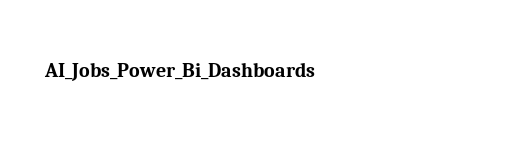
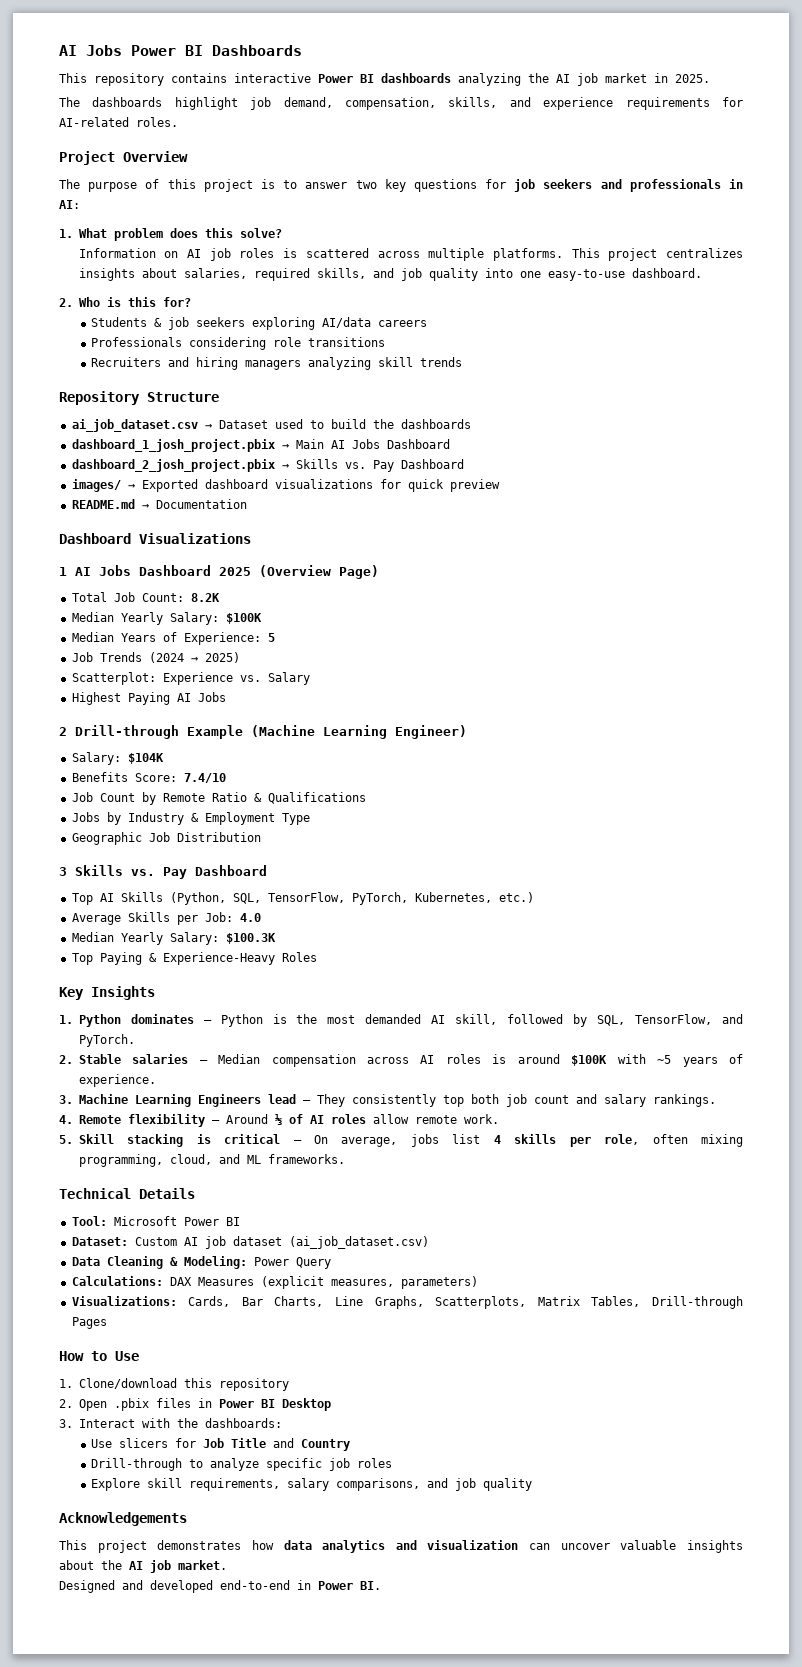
[44,62,315,81] AI_Jobs_Power_Bi_Dashboards -> [59,45,302,56] [59,73,710,86] [59,97,743,110] [59,117,178,127] [59,151,188,165] [59,179,743,192] [59,200,80,209] [59,228,282,241] [78,248,743,261] [78,268,702,281] [59,297,191,307] [91,317,428,330] [91,337,386,350] [91,357,463,370] [59,391,219,405] [71,419,471,432] [71,439,450,452] [71,459,464,472] [71,479,500,492] [71,499,247,509] [59,533,251,544] [59,565,379,579] [71,592,220,602] [71,612,262,625] [71,632,275,645] [71,652,240,663] [71,672,310,685] [71,692,226,705] [59,725,467,739] [71,752,164,765] [71,772,226,783] [71,792,366,805] [71,812,310,825] [71,832,261,845] [59,865,267,879] [71,892,534,905] [71,912,261,925] [71,932,276,945] [71,952,317,965] [59,986,155,1000] [59,1014,743,1027] [78,1034,135,1047] [59,1054,743,1067] [78,1074,156,1087] [59,1094,716,1107] [59,1114,499,1127] [59,1134,743,1147] [78,1154,345,1167] [59,1188,195,1199] [71,1216,240,1226] [71,1236,429,1249] [71,1256,331,1269] [71,1276,478,1289] [71,1296,743,1309] [71,1317,107,1329] [59,1351,139,1361] [59,1378,289,1391] [59,1398,331,1411] [59,1418,282,1428] [91,1438,351,1451] [91,1458,393,1471] [91,1478,533,1491] [59,1512,187,1526] [59,1540,743,1553] [59,1560,227,1573] [59,1580,381,1593] AI Jobs Power BI Dashboards // This repository contains interactive Power BI dashboards analyzing the AI job market in 2025. // The dashboards highlight job demand, compensation, skills, and experience requirements for AI-related roles. // Project Overview // The purpose of this project is to answer two key questions for job seekers and professionals in AI: // 1. What problem does this solve? // Information on AI job roles is scattered across multiple platforms. This project centralizes insights about salaries, required skills, and job quality into one easy-to-use dashboard. // 2. Who is this for? // Students & job seekers exploring AI/data careers // Professionals considering role transitions // Recruiters and hiring managers analyzing skill trends // Repository Structure // ai_job_dataset.csv → Dataset used to build the dashboards // dashboard_1_josh_project.pbix → Main AI Jobs Dashboard // dashboard_2_josh_project.pbix → Skills vs. Pay Dashboard // images/ → Exported dashboard visualizations for quick preview // README.md → Documentation // Dashboard Visualizations // 1 AI Jobs Dashboard 2025 (Overview Page) // Total Job Count: 8.2K // Median Yearly Salary: $100K // Median Years of Experience: 5 // Job Trends (2024 → 2025) // Scatterplot: Experience vs. Salary // Highest Paying AI Jobs // 2 Drill-through Example (Machine Learning Engineer) // Salary: $104K // Benefits Score: 7.4/10 // Job Count by Remote Ratio & Qualifications // Jobs by Industry & Employment Type // Geographic Job Distribution // 3 Skills vs. Pay Dashboard // Top AI Skills (Python, SQL, TensorFlow, PyTorch, Kubernetes, etc.) // Average Skills per Job: 4.0 // Median Yearly Salary: $100.3K // Top Paying & Experience-Heavy Roles // Key Insights // 1. Python dominates – Python is the most demanded AI skill, followed by SQL, TensorFlow, and PyTorch. // 2. Stable salaries – Median compensation across AI roles is around $100K with ~5 years of experience. // 3. Machine Learning Engineers lead – They consistently top both job count and salary rankings. // 4. Remote flexibility – Around ⅓ of AI roles allow remote work. // 5. Skill stacking is critical – On average, jobs list 4 skills per role, often mixing programming, cloud, and ML frameworks. // Technical Details // Tool: Microsoft Power BI // Dataset: Custom AI job dataset (ai_job_dataset.csv) // Data Cleaning & Modeling: Power Query // Calculations: DAX Measures (explicit measures, parameters) // Visualizations: Cards, Bar Charts, Line Graphs, Scatterplots, Matrix Tables, Drill-through Pages // How to Use // 1. Clone/download this repository // 2. Open .pbix files in Power BI Desktop // 3. Interact with the dashboards: // Use slicers for Job Title and Country // Drill-through to analyze specific job roles // Explore skill requirements, salary comparisons, and job quality // Acknowledgements // This project demonstrates how data analytics and visualization can uncover valuable insights about the AI job market. // Designed and developed end-to-end in Power BI.

